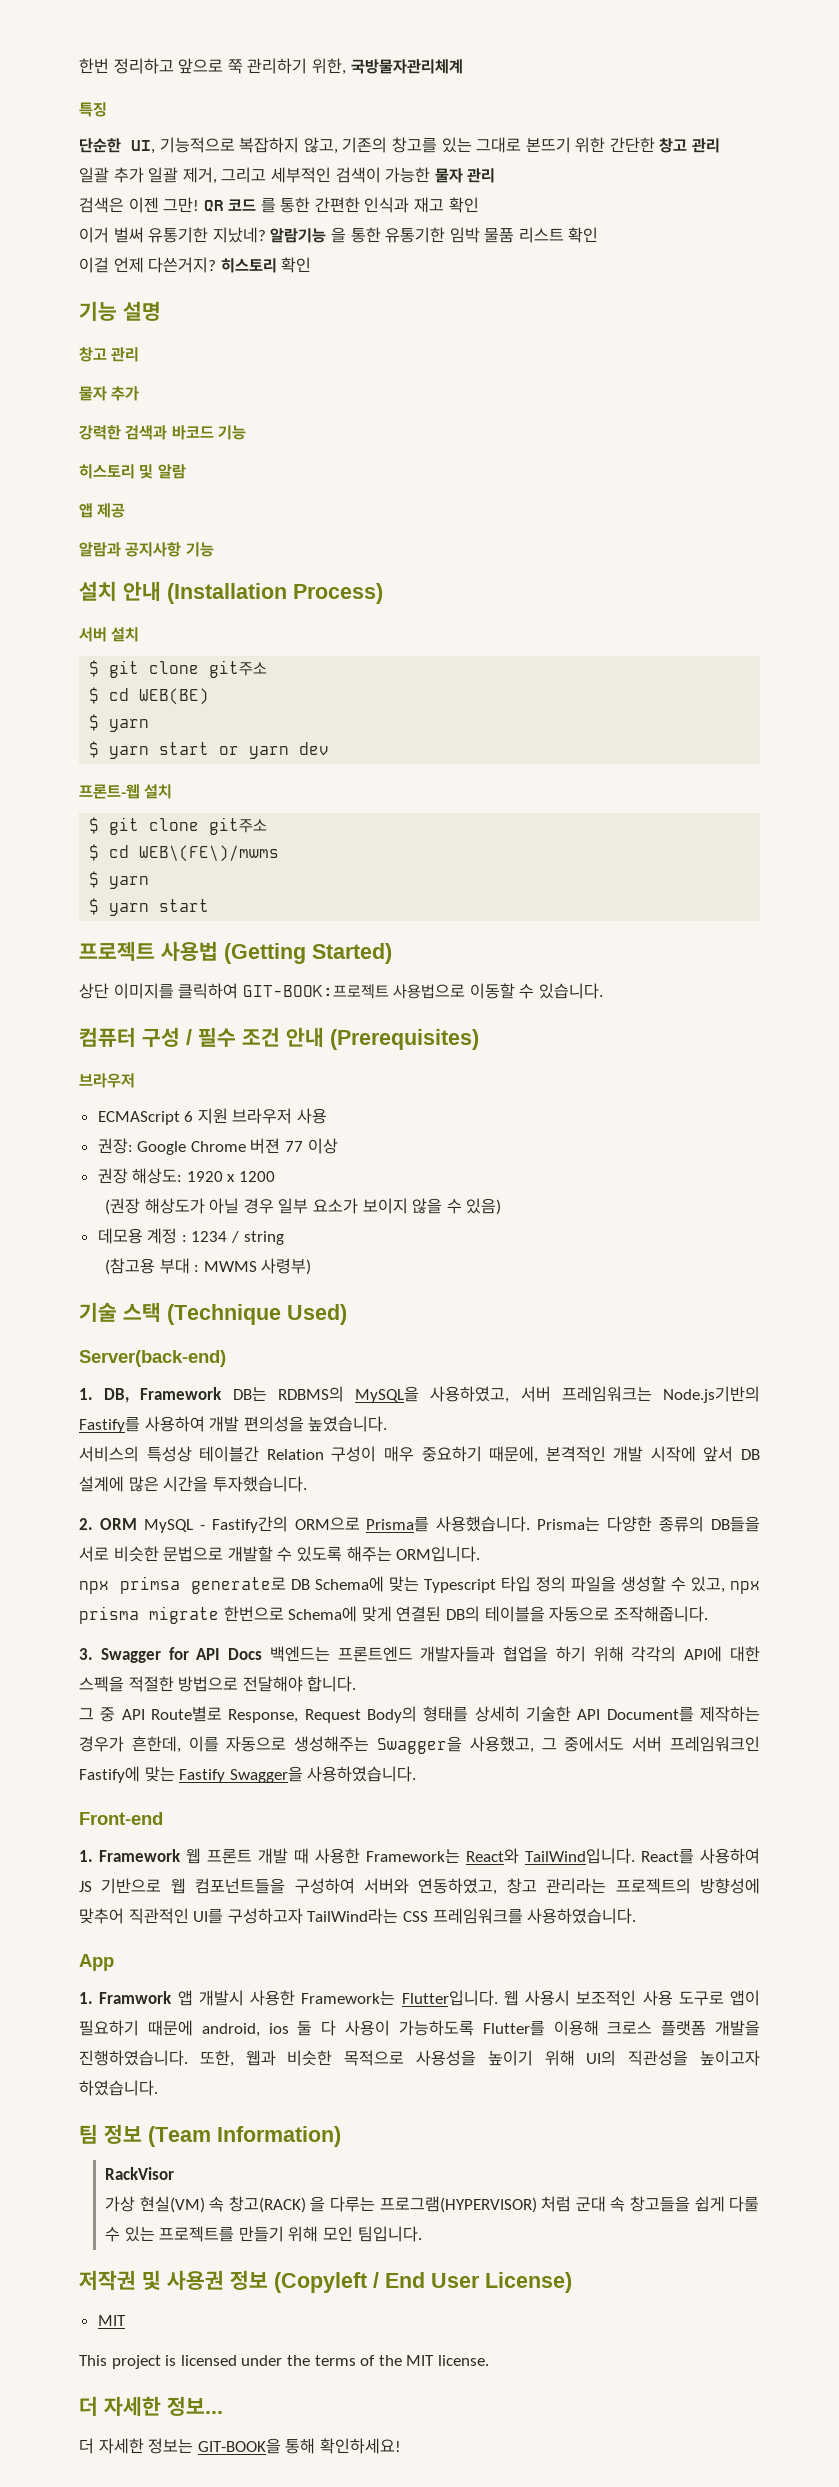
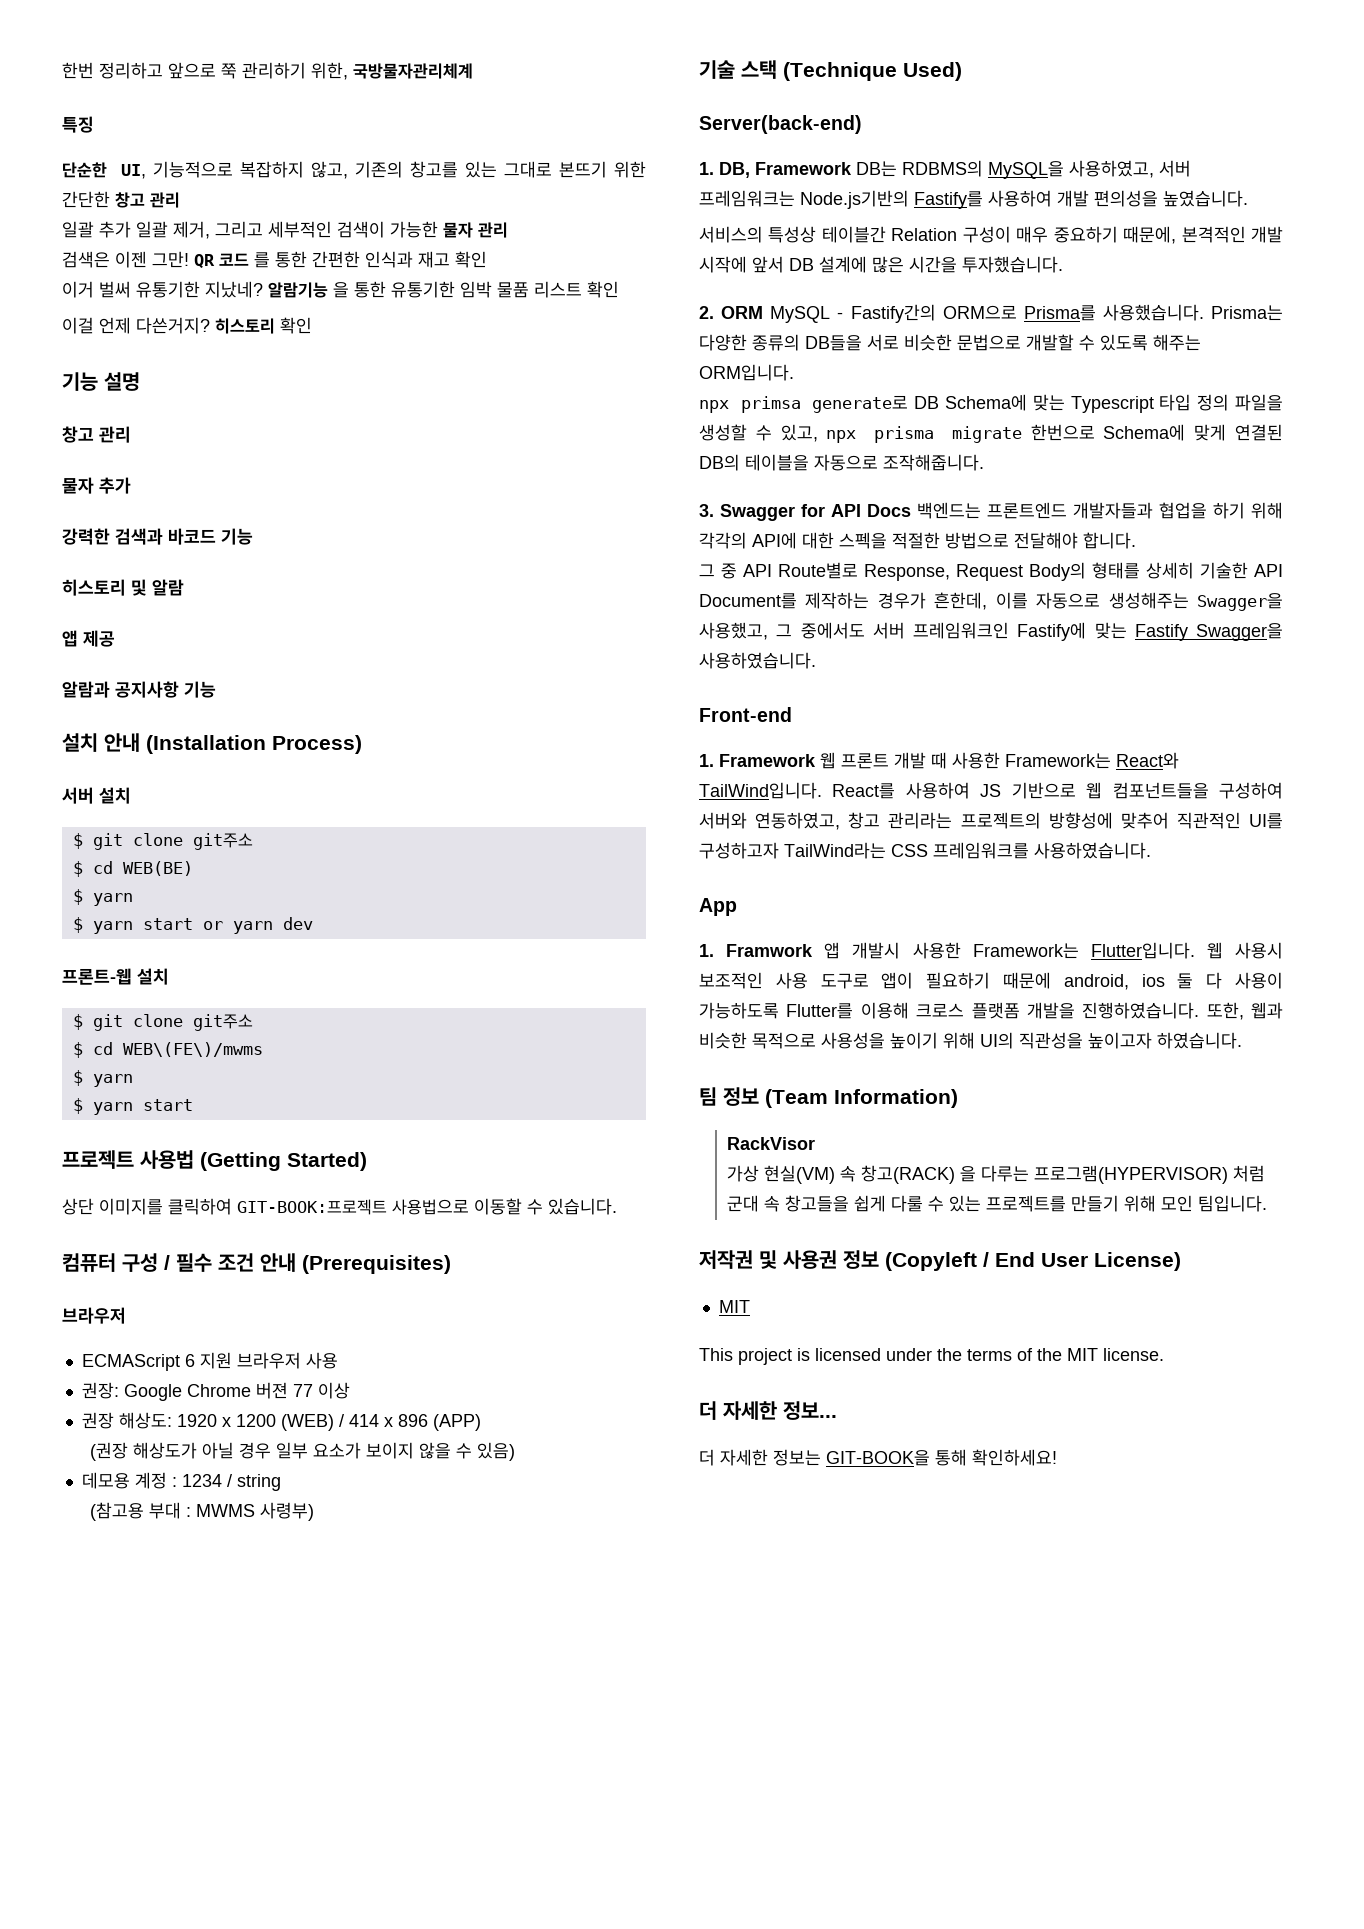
(276, 1176) none -> [280,1414,481,1431] (WEB) / 414 x 896 (APP)

